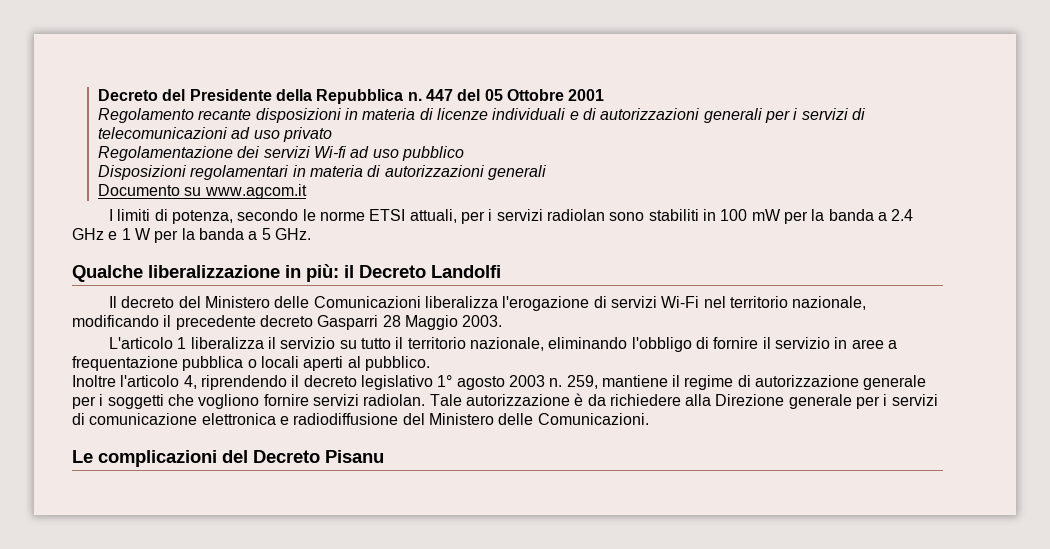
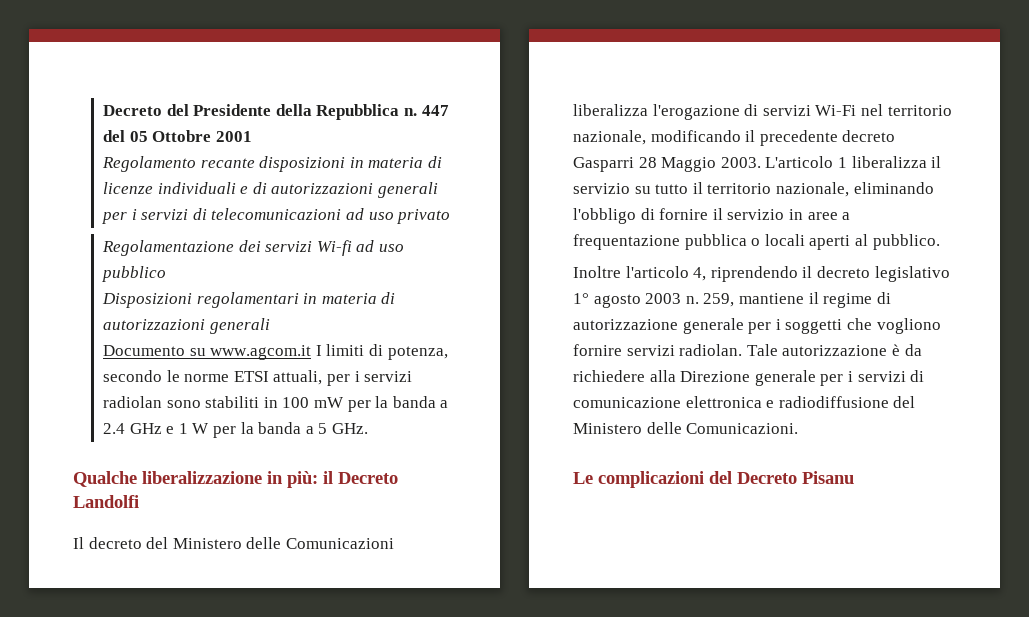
(307, 191) // -> (312, 352) none
(503, 321) // -> (761, 162) none

